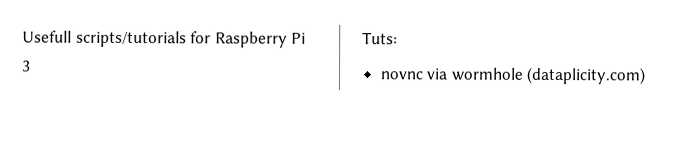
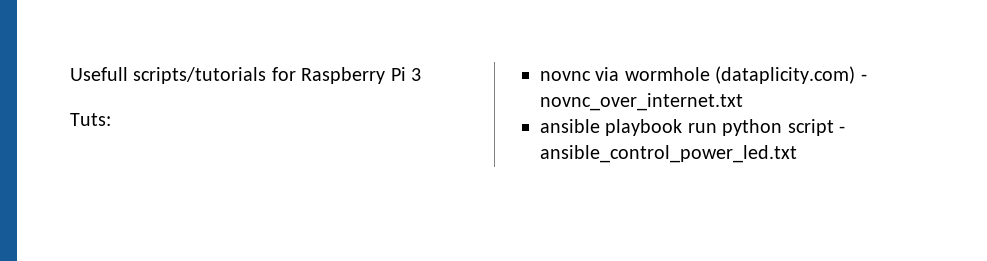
(647, 75) none -> [860,74,867,81] [540,93,743,111] [540,119,845,136] [540,145,797,163] - novnc_over_internet.txt // ansible playbook run python script - ansible_control_power_led.txt

